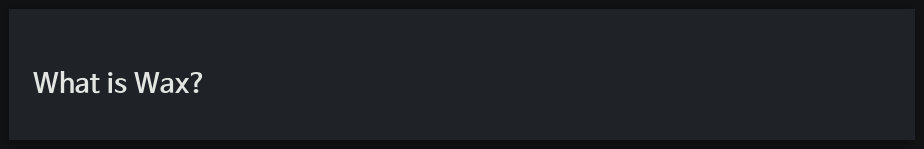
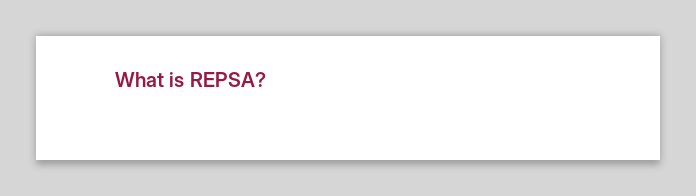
[134,72,208,93] Wax? -> [189,72,266,87] REPSA?

